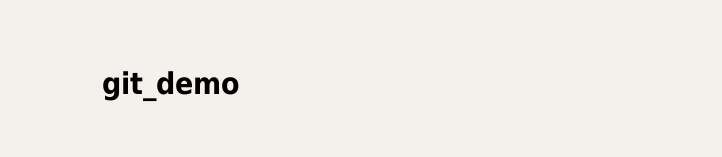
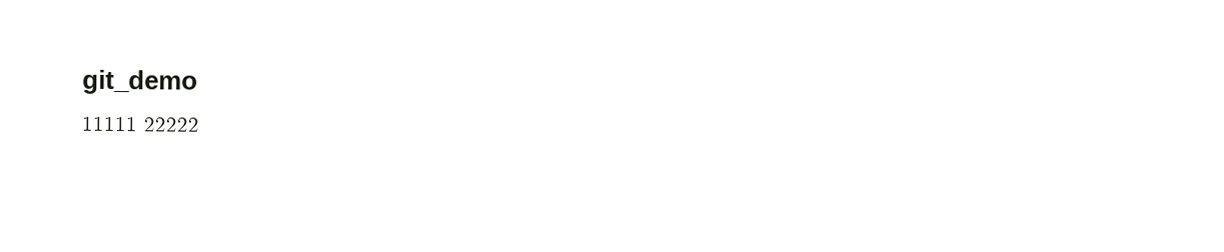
(240, 86) none -> [81,116,200,132] // 11111 22222

